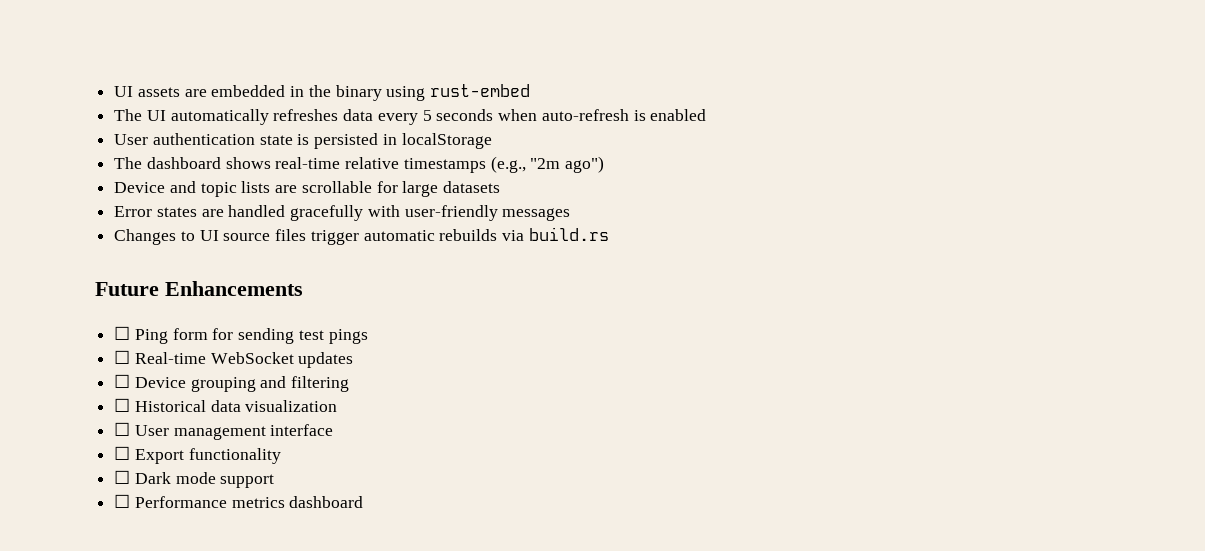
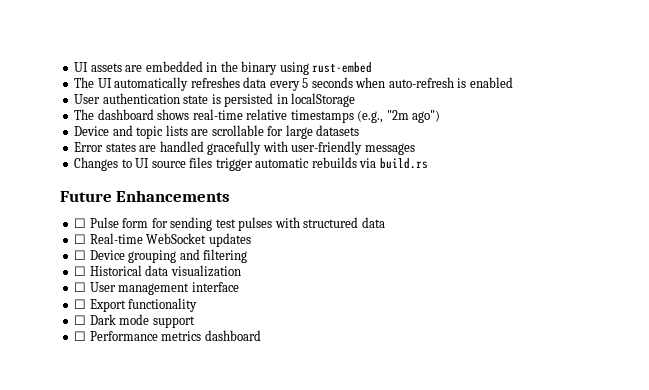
[134,329,168,344] Ping -> [89,217,119,228] Pulse
[328,329,368,344] pings -> [238,217,385,231] pulses with structured data

